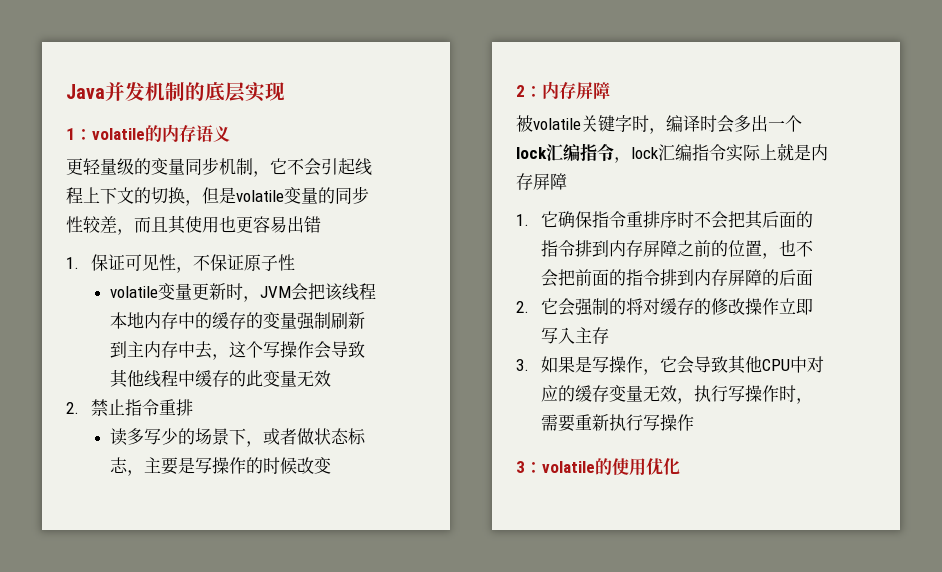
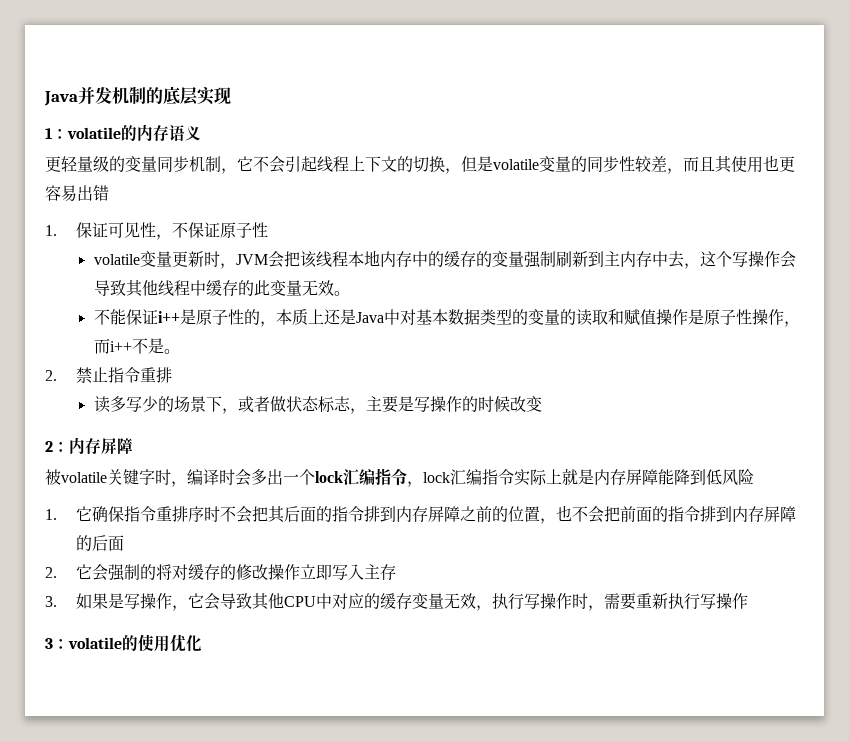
(331, 378) none -> [333,291,350,296] [93,309,800,327] [93,338,180,354] 。 // 不能保证i++是原子性的，本质上还是Java中对基本数据类型的变量的读取和赋值操作是原子性操作，而i++不是。
(567, 181) none -> [658,469,754,486] 能降到低风险

